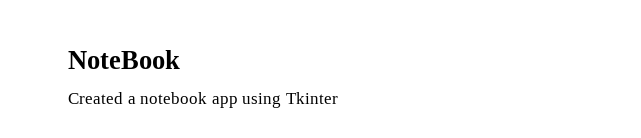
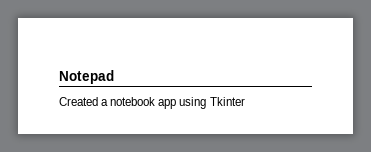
[68,50,180,69] NoteBook -> [59,70,114,84] Notepad

